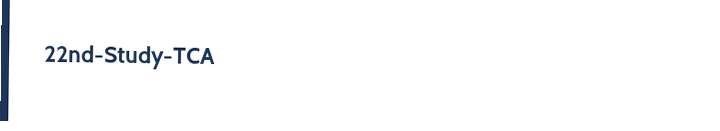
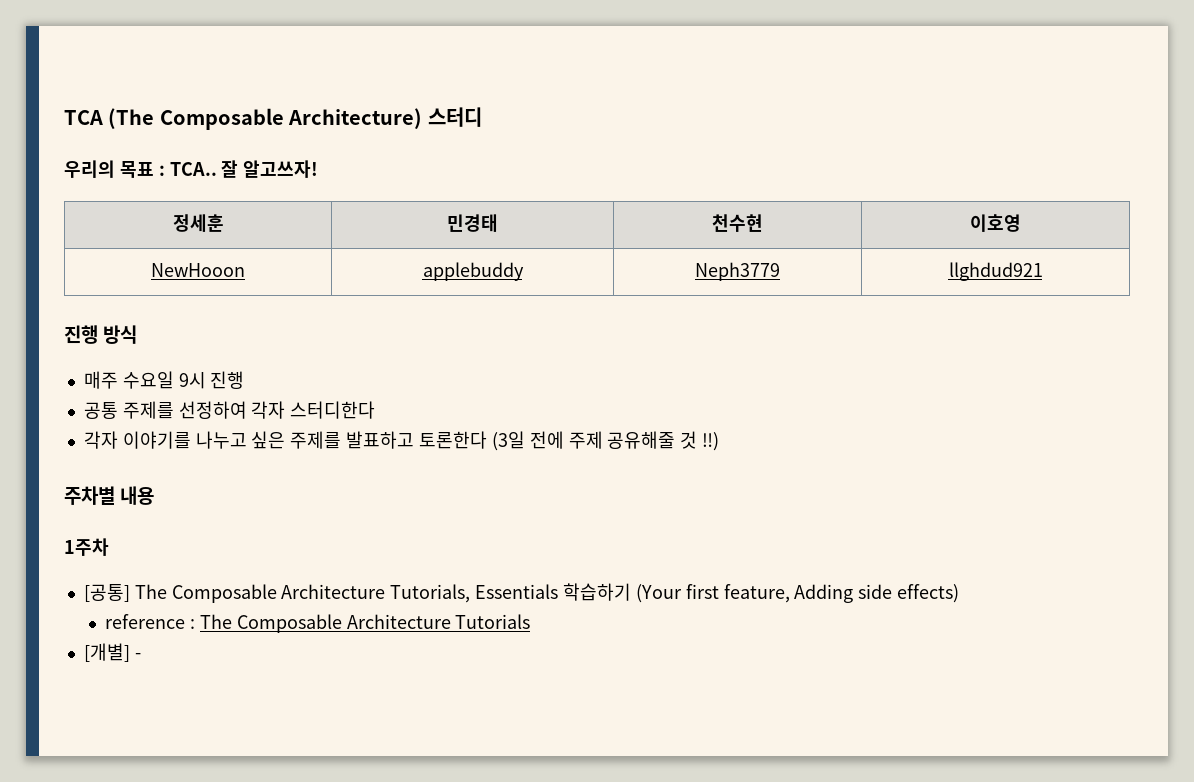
[43,44,216,71] 22nd-Study-TCA -> [64,107,482,130] [64,160,319,178] [172,214,224,232] [447,214,499,232] [712,214,763,232] [970,214,1021,232] [151,263,245,277] [422,262,524,281] [695,262,780,281] [948,262,1043,281] [64,325,138,344] [83,371,245,389] [83,401,376,419] [83,431,720,451] [64,486,155,505] [64,538,109,556] [83,583,960,603] [105,614,531,633] [83,643,141,662] TCA (The Composable Architecture) 스터디 // 우리의 목표 : TCA.. 잘 알고쓰자! // 정세훈 | 민경태 | 천수현 | 이호영 // NewHooon | applebuddy | Neph3779 | llghdud921 // 진행 방식 // 매주 수요일 9시 진행 // 공통 주제를 선정하여 각자 스터디한다 // 각자 이야기를 나누고 싶은 주제를 발표하고 토론한다 (3일 전에 주제 공유해줄 것 ‼) // 주차별 내용 // 1주차 // [공통] The Composable Architecture Tutorials, Essentials 학습하기 (Your first feature, Adding side effects) // reference : The Composable Architecture Tutorials // [개별] -

